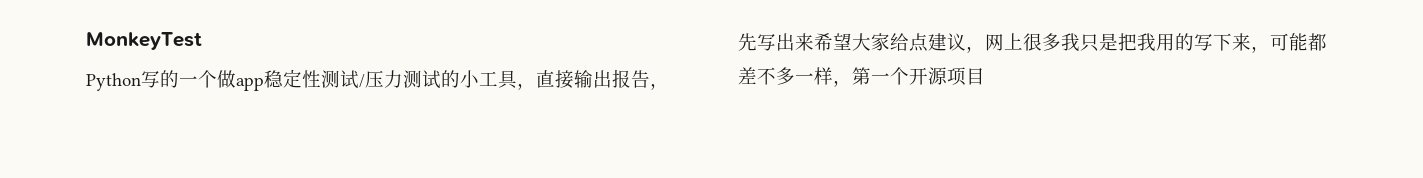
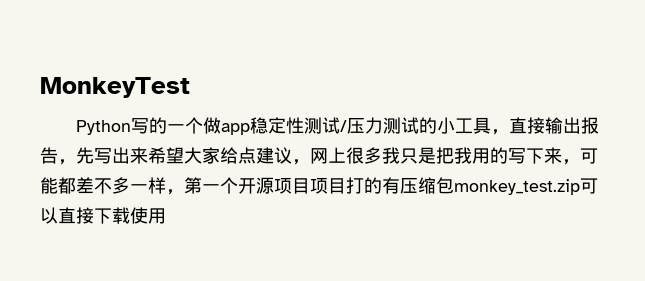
(985, 76) none -> [310,177,598,195] [40,207,166,224] 项目打的有压缩包monkey_test.zip可以直接下载使用

